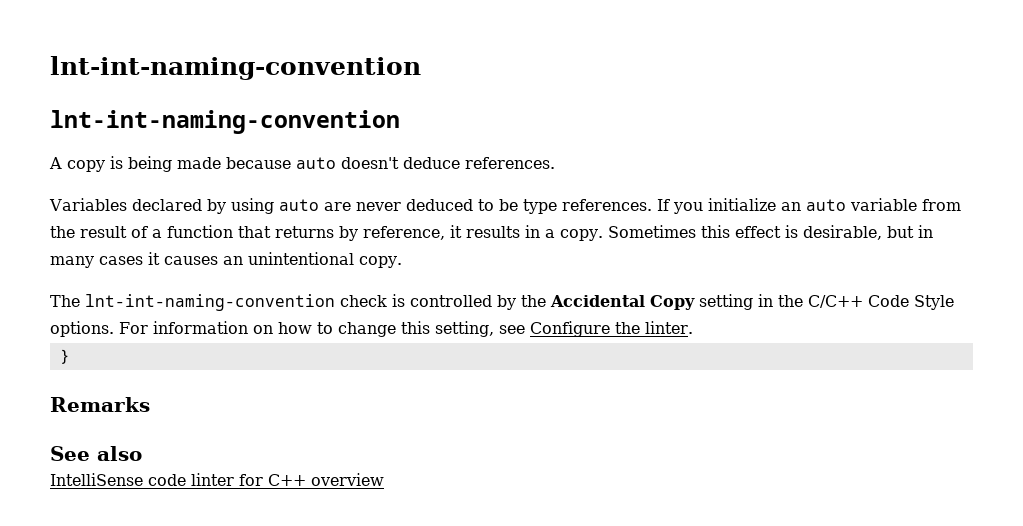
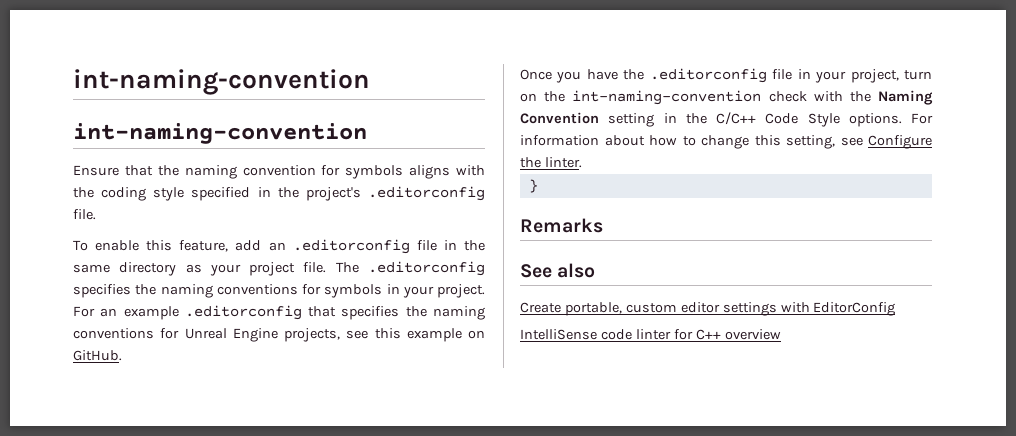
[50,56,421,80] [50,110,400,134] [49,156,555,172] [49,198,961,214] [50,225,933,241] [50,252,402,268] [50,294,695,311] lnt-int-naming-convention // lnt-int-naming-convention // A copy is being made because auto doesn't deduce references. // Variables declared by using auto are never deduced to be type references. If you initialize an auto variable from the result of a function that returns by reference, it results in a copy. Sometimes this effect is desirable, but in many cases it causes an unintentional copy. // The lnt-int-naming-convention check is controlled by the Accidental Copy -> [73,69,370,95] [73,123,367,144] [73,165,485,179] [73,186,486,201] [73,209,96,220] [73,239,485,254] [73,261,485,276] [73,284,485,298] [73,305,485,320] [73,328,485,342] [73,350,122,361] [520,68,932,83] [520,90,933,105] [520,112,599,124] int-naming-convention // int-naming-convention // Ensure that the naming convention for symbols aligns with the coding style specified in the project's .editorconfig file. // To enable this feature, add an .editorconfig file in the same directory as your project file. The .editorconfig specifies the naming conventions for symbols in your project. For an example .editorconfig that specifies the naming conventions for Unreal Engine projects, see this example on GitHub. // Once you have the .editorconfig file in your project, turn on the int-naming-convention check with the Naming Convention
[252,325,273,334] on -> [604,135,645,146] about
(142, 453) none -> [520,302,896,316] // Create portable, custom editor settings with EditorConfig

